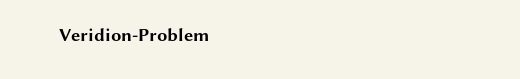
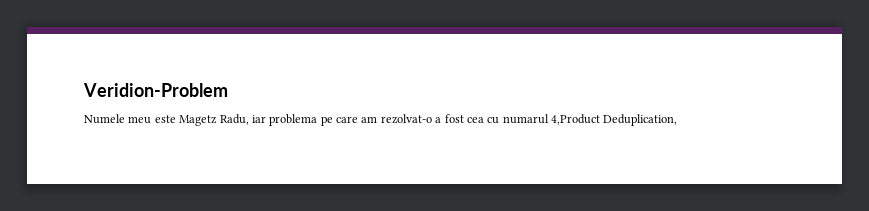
(210, 35) none -> [84,114,678,126] // Numele meu este Magetz Radu, iar problema pe care am rezolvat-o a fost cea cu numarul 4,Product Deduplication,

